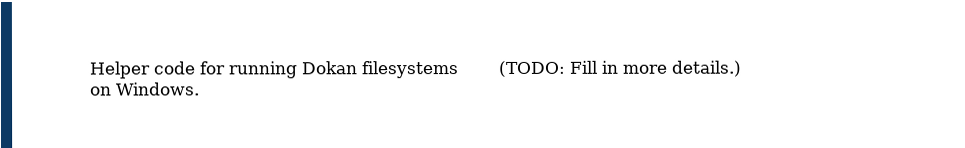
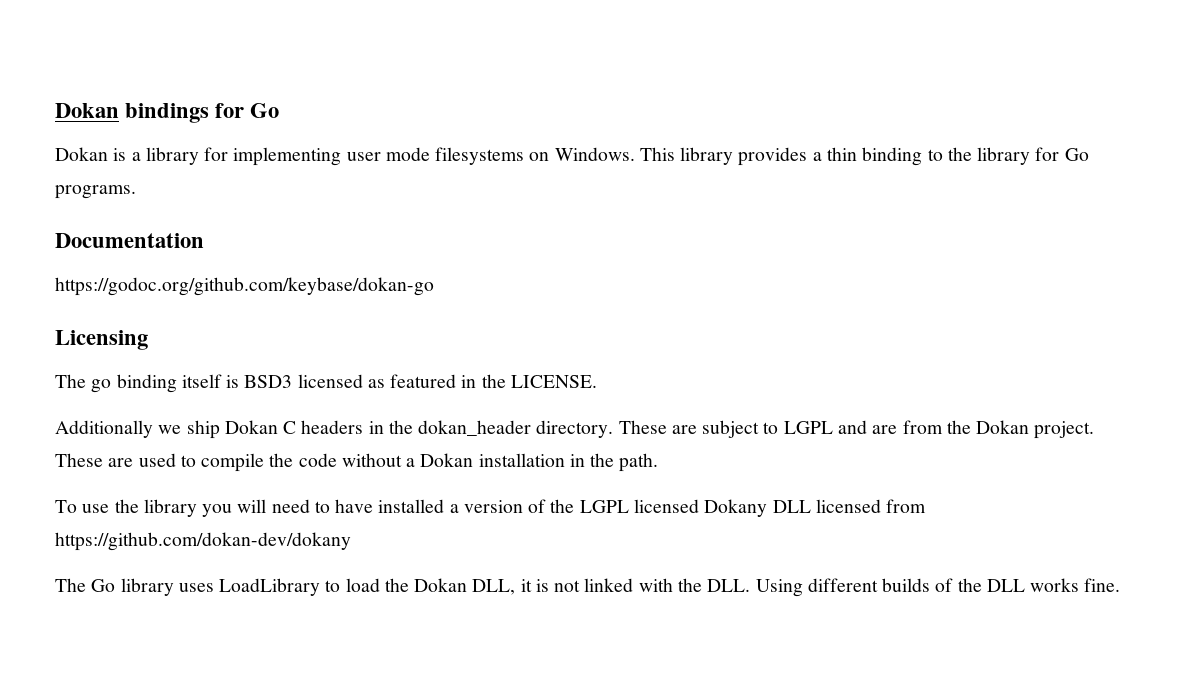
[89,61,459,79] [90,82,200,96] [498,60,742,77] Helper code for running Dokan filesystems on Windows. // (TODO: Fill in more details.) -> [55,103,280,123] [55,147,1089,166] [55,185,136,199] [55,233,204,248] [55,277,434,296] [55,330,148,350] [55,374,597,393] [55,420,1095,439] [55,453,659,472] [55,499,927,517] [55,532,351,551] [55,578,1121,597] Dokan bindings for Go // Dokan is a library for implementing user mode filesystems on Windows. This library provides a thin binding to the library for Go programs. // Documentation // https://godoc.org/github.com/keybase/dokan-go // Licensing // The go binding itself is BSD3 licensed as featured in the LICENSE. // Additionally we ship Dokan C headers in the dokan_header directory. These are subject to LGPL and are from the Dokan project. These are used to compile the code without a Dokan installation in the path. // To use the library you will need to have installed a version of the LGPL licensed Dokany DLL licensed from https://github.com/dokan-dev/dokany // The Go library uses LoadLibrary to load the Dokan DLL, it is not linked with the DLL. Using different builds of the DLL works fine.

